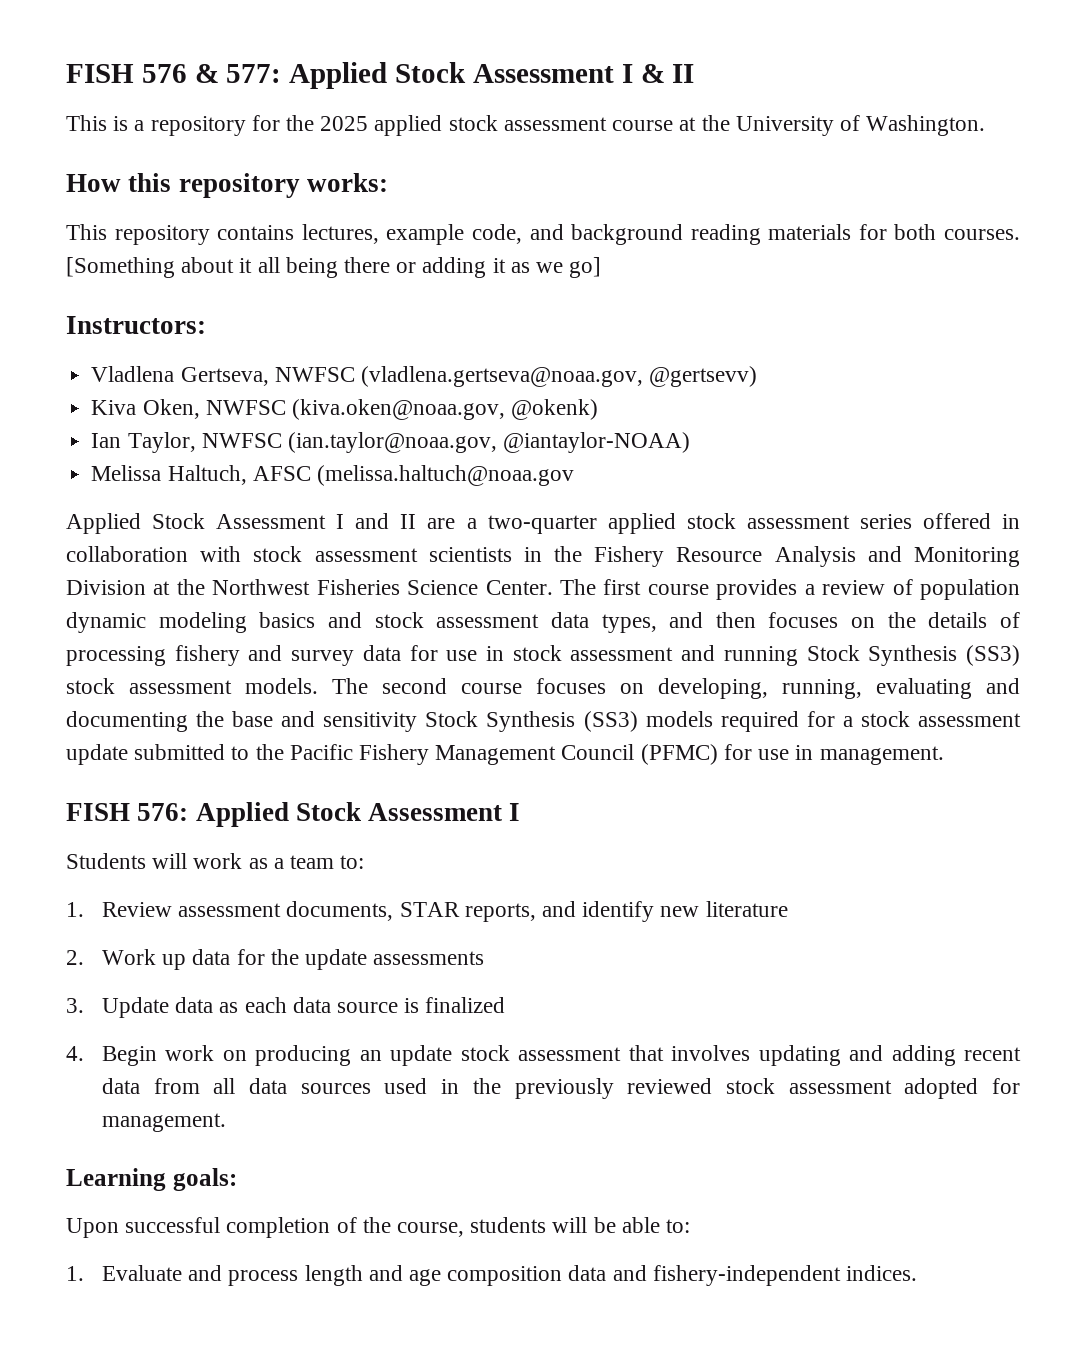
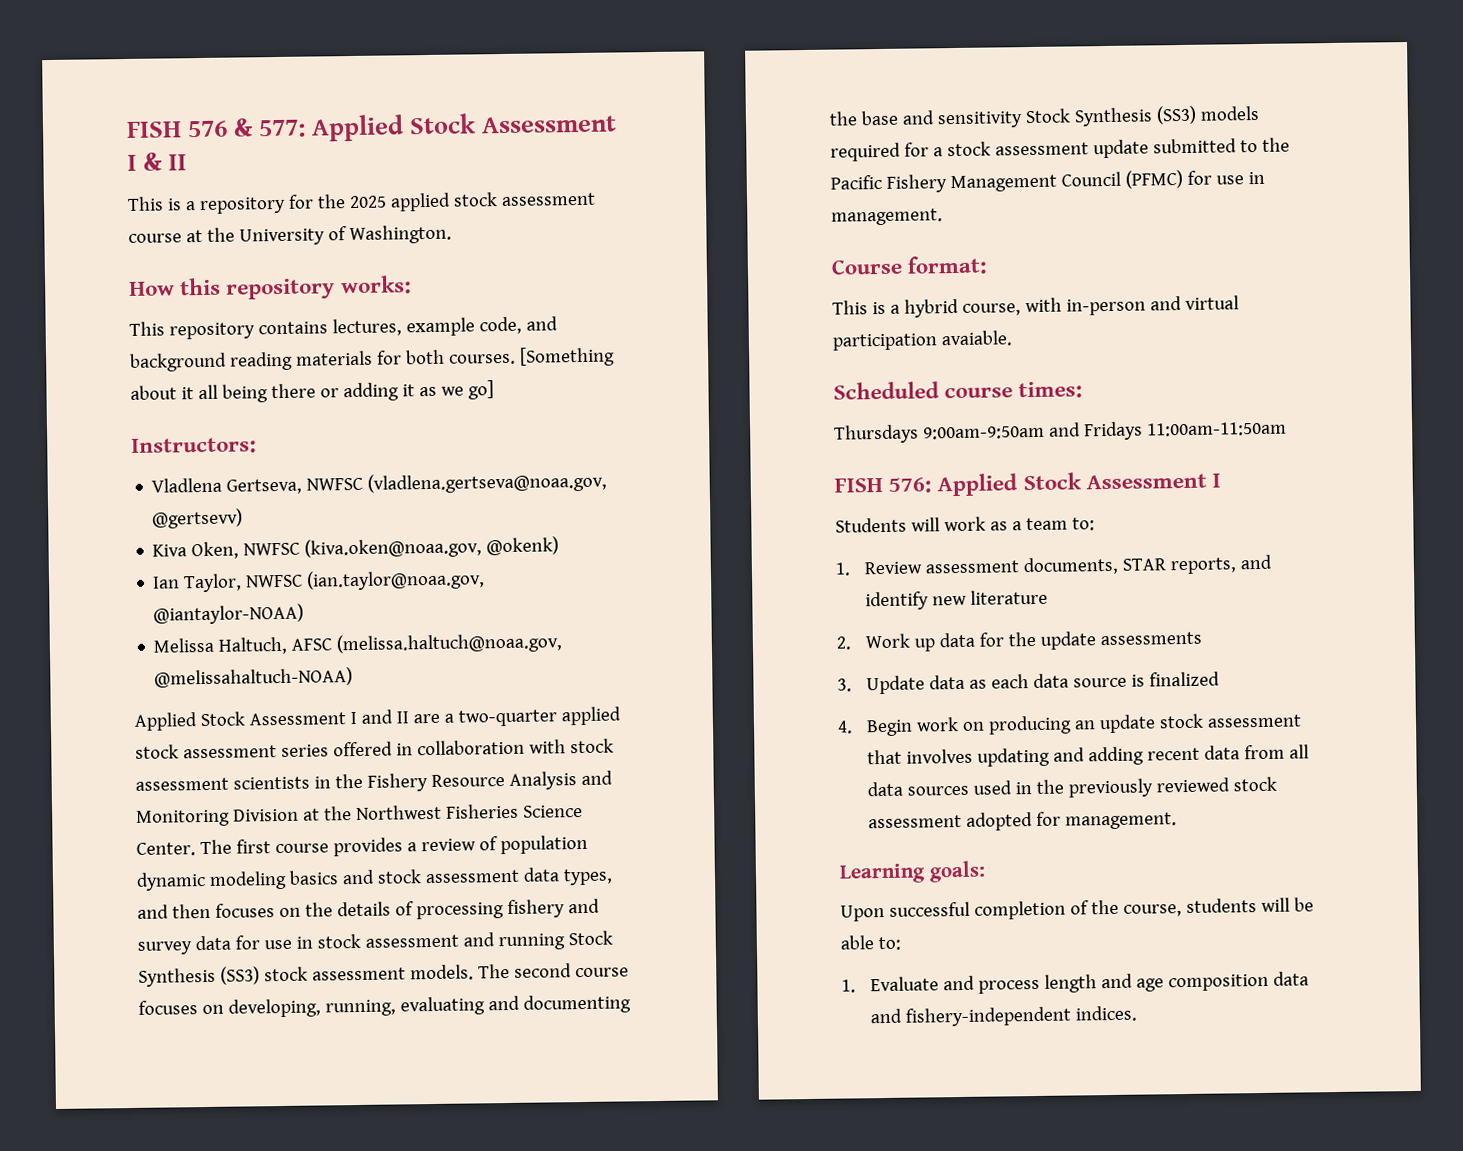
[316,465,574,486] (melissa.haltuch@noaa.gov -> [336,632,563,655] [154,667,354,688] (melissa.haltuch@noaa.gov, @melissahaltuch-NOAA)
(944, 755) none -> [831,255,989,275] [832,295,1239,318] [832,330,1012,351] [833,381,1084,400] [834,421,1287,444] // Course format: // This is a hybrid course, with in-person and virtual participation avaiable. // Scheduled course times: // Thursdays 9:00am-9:50am and Fridays 11:00am-11:50am

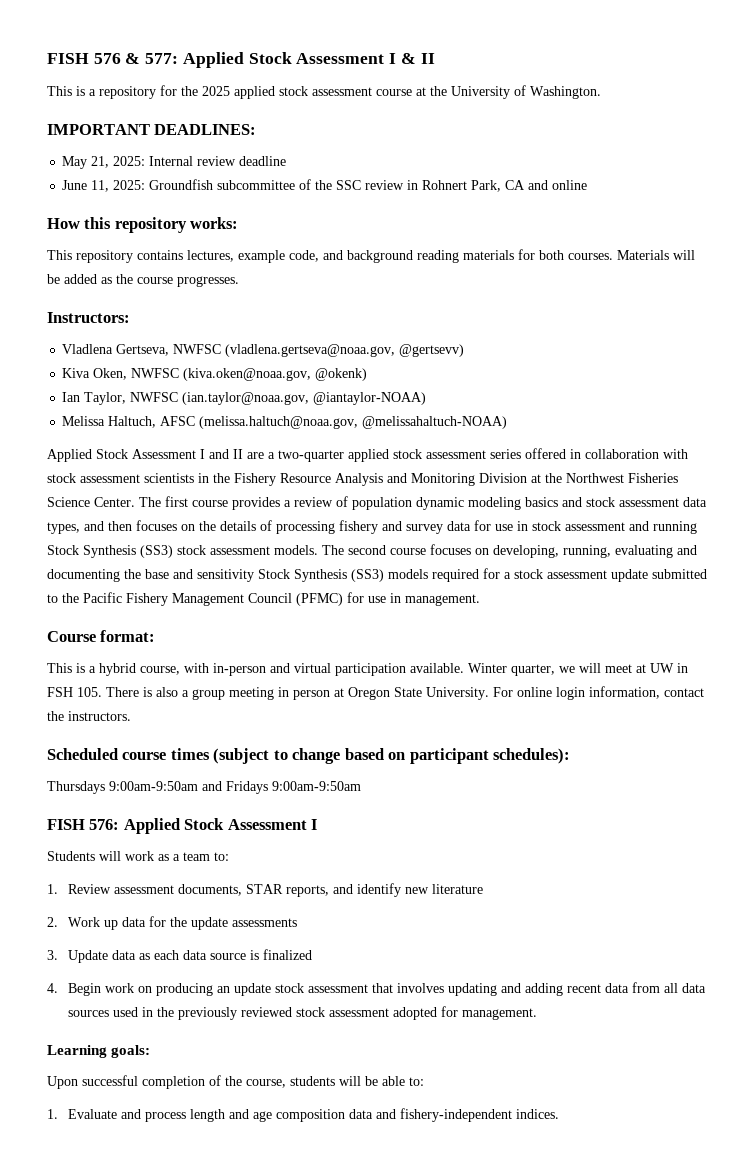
(452, 234) none -> [47,124,257,135] [62,156,287,169] [62,179,588,192] // IMPORTANT DEADLINES: // May 21, 2025: Internal review deadline // June 11, 2025: Groundfish subcommittee of the SSC review in Rohnert Park, CA and online
[518,346,615,367] [130,380,494,403] [Something about it all being there or adding it as we go] -> [617,250,695,260] [47,274,239,287] Materials will be added as the course progresses.
[940,330,1012,347] [833,381,1084,400] avaiable. // Scheduled course times: -> [410,663,688,676] [47,686,704,700] [47,711,131,721] [47,748,571,764] available. Winter quarter, we will meet at UW in FSH 105. There is also a group meeting in person at Oregon State University. For online login information, contact the instructors. // Scheduled course times (subject to change based on participant schedules):
[1146,421,1287,437] 11:00am-11:50am -> [272,781,361,791] 9:00am-9:50am

